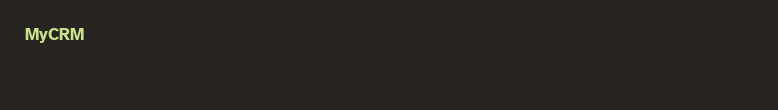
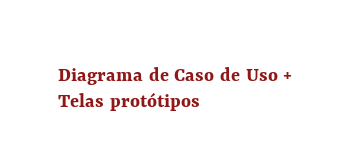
[25,28,84,43] MyCRM -> [58,67,293,85] [58,92,200,111] Diagrama de Caso de Uso + Telas protótipos

